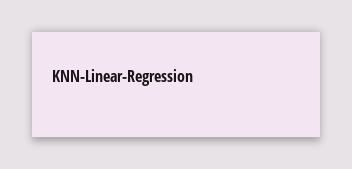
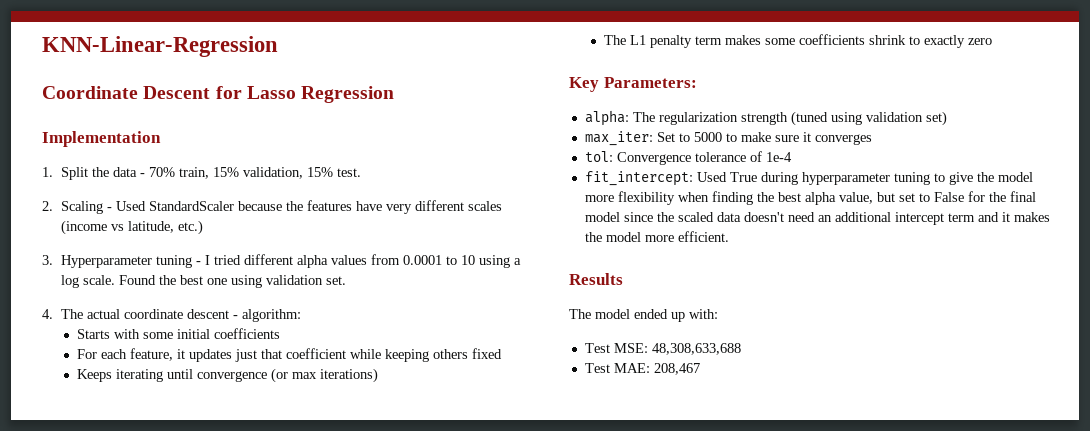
(193, 77) none -> [42,86,395,103] [42,131,161,147] [42,167,362,180] [42,200,503,214] [61,220,204,235] [42,254,522,268] [61,275,347,288] [42,309,302,322] [77,328,281,339] [77,348,503,362] [77,368,379,383] [604,34,993,48] [569,77,697,92] [584,110,947,126] [584,131,872,146] [584,151,792,165] [584,171,1033,186] [584,191,1036,205] [584,212,1050,225] [584,231,729,242] [569,273,623,285] [569,309,718,322] [584,343,741,355] [584,363,700,375] // Coordinate Descent for Lasso Regression // Implementation // 1. Split the data - 70% train, 15% validation, 15% test. // 2. Scaling - Used StandardScaler because the features have very different scales (income vs latitude, etc.) // 3. Hyperparameter tuning - I tried different alpha values from 0.0001 to 10 using a log scale. Found the best one using validation set. // 4. The actual coordinate descent - algorithm: // Starts with some initial coefficients // For each feature, it updates just that coefficient while keeping others fixed // Keeps iterating until convergence (or max iterations) // The L1 penalty term makes some coefficients shrink to exactly zero // Key Parameters: // alpha: The regularization strength (tuned using validation set) // max_iter: Set to 5000 to make sure it converges // tol: Convergence tolerance of 1e-4 // fit_intercept: Used True during hyperparameter tuning to give the model more flexibility when finding the best alpha value, but set to False for the final model since the scaled data doesn't need an additional intercept term and it makes the model more efficient. // Results // The model ended up with: // Test MSE: 48,308,633,688 // Test MAE: 208,467

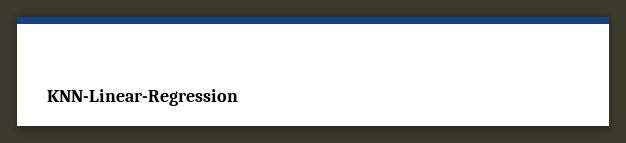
[42,86,395,103] [42,131,161,147] [42,167,362,180] [42,200,503,214] [61,220,204,235] [42,254,522,268] [61,275,347,288] [42,309,302,322] [77,328,281,339] [77,348,503,362] [77,368,379,383] [604,34,993,48] [569,77,697,92] [584,110,947,126] [584,131,872,146] [584,151,792,165] [584,171,1033,186] [584,191,1036,205] [584,212,1050,225] [584,231,729,242] [569,273,623,285] [569,309,718,322] [584,343,741,355] [584,363,700,375] // Coordinate Descent for Lasso Regression // Implementation // 1. Split the data - 70% train, 15% validation, 15% test. // 2. Scaling - Used StandardScaler because the features have very different scales (income vs latitude, etc.) // 3. Hyperparameter tuning - I tried different alpha values from 0.0001 to 10 using a log scale. Found the best one using validation set. // 4. The actual coordinate descent - algorithm: // Starts with some initial coefficients // For each feature, it updates just that coefficient while keeping others fixed // Keeps iterating until convergence (or max iterations) // The L1 penalty term makes some coefficients shrink to exactly zero // Key Parameters: // alpha: The regularization strength (tuned using validation set) // max_iter: Set to 5000 to make sure it converges // tol: Convergence tolerance of 1e-4 // fit_intercept: Used True during hyperparameter tuning to give the model more flexibility when finding the best alpha value, but set to False for the final model since the scaled data doesn't need an additional intercept term and it makes the model more efficient. // Results // The model ended up with: // Test MSE: 48,308,633,688 // Test MAE: 208,467 -> (238, 97) none

